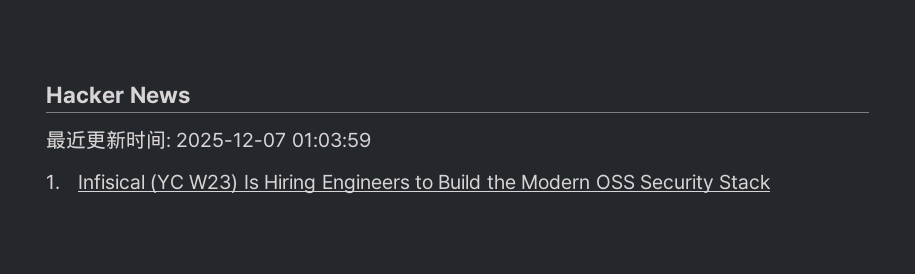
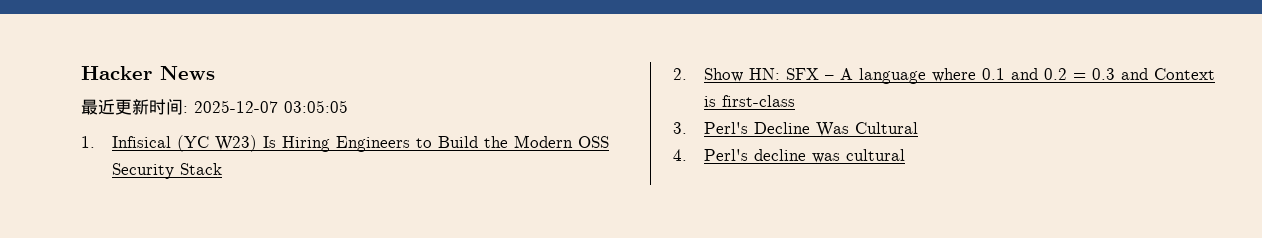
[291,132,371,148] 01:03:59 -> [284,100,348,113] 03:05:05
(772, 182) none -> [673,68,1215,84] [703,95,795,107] [673,122,918,137] [673,149,905,163] // 2. Show HN: SFX – A language where 0.1 and 0.2 = 0.3 and Context is first-class // 3. Perl's Decline Was Cultural // 4. Perl's decline was cultural

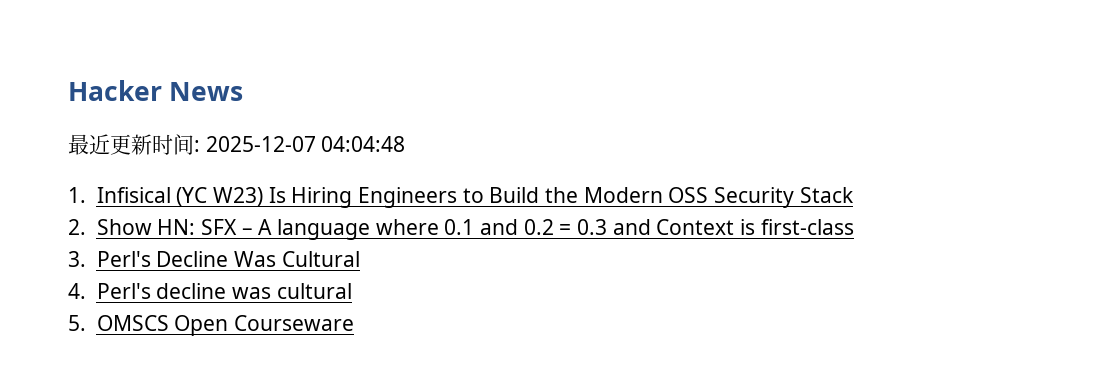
[284,100,348,113] 03:05:05 -> [321,136,406,152] 04:04:48
(905, 155) none -> [68,315,354,336] // 5. OMSCS Open Courseware

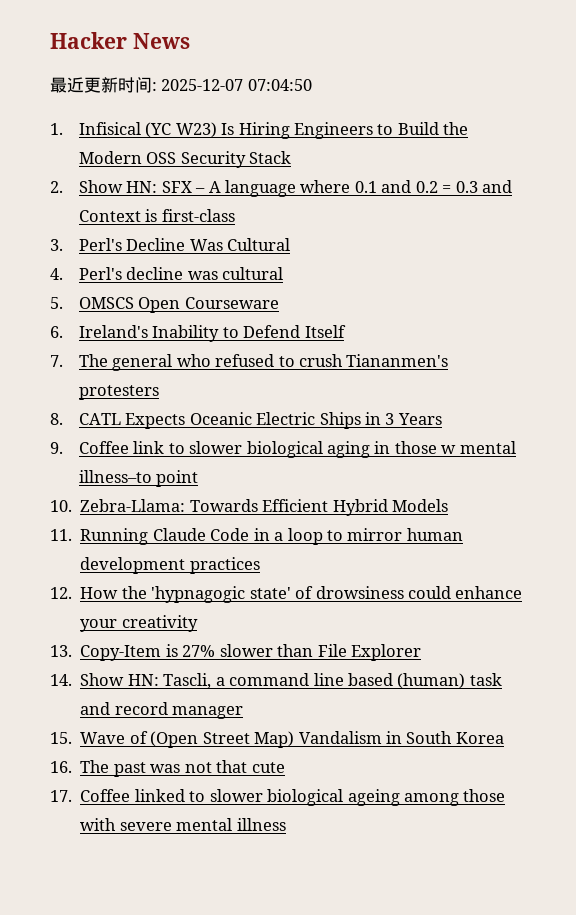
[321,136,406,152] 04:04:48 -> [247,79,312,91] 07:04:50
(354, 323) none -> [50,325,346,342] [50,354,449,371] [78,385,159,400] [50,412,442,429] [50,441,516,458] [78,470,199,487] [50,499,449,516] [50,528,463,545] [80,557,260,574] [50,586,523,603] [80,615,198,632] [50,644,421,661] [50,673,502,689] [80,702,244,719] [50,731,504,748] [50,760,285,777] [50,789,506,806] [80,818,286,831] // 6. Ireland's Inability to Defend Itself // 7. The general who refused to crush Tiananmen's protesters // 8. CATL Expects Oceanic Electric Ships in 3 Years // 9. Coffee link to slower biological aging in those w mental illness–to point // 10. Zebra-Llama: Towards Efficient Hybrid Models // 11. Running Claude Code in a loop to mirror human development practices // 12. How the 'hypnagogic state' of drowsiness could enhance your creativity // 13. Copy-Item is 27% slower than File Explorer // 14. Show HN: Tascli, a command line based (human) task and record manager // 15. Wave of (Open Street Map) Vandalism in South Korea // 16. The past was not that cute // 17. Coffee linked to slower biological ageing among those with severe mental illness

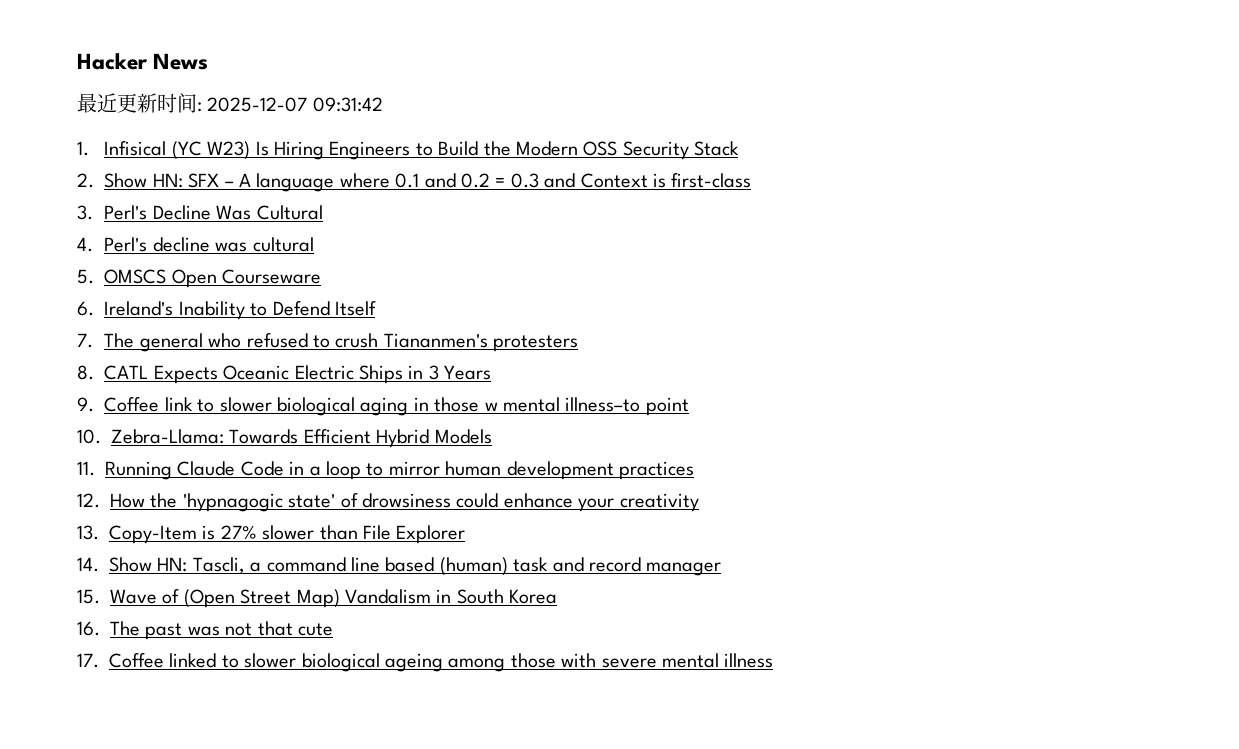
[247,79,312,91] 07:04:50 -> [312,97,383,112] 09:31:42

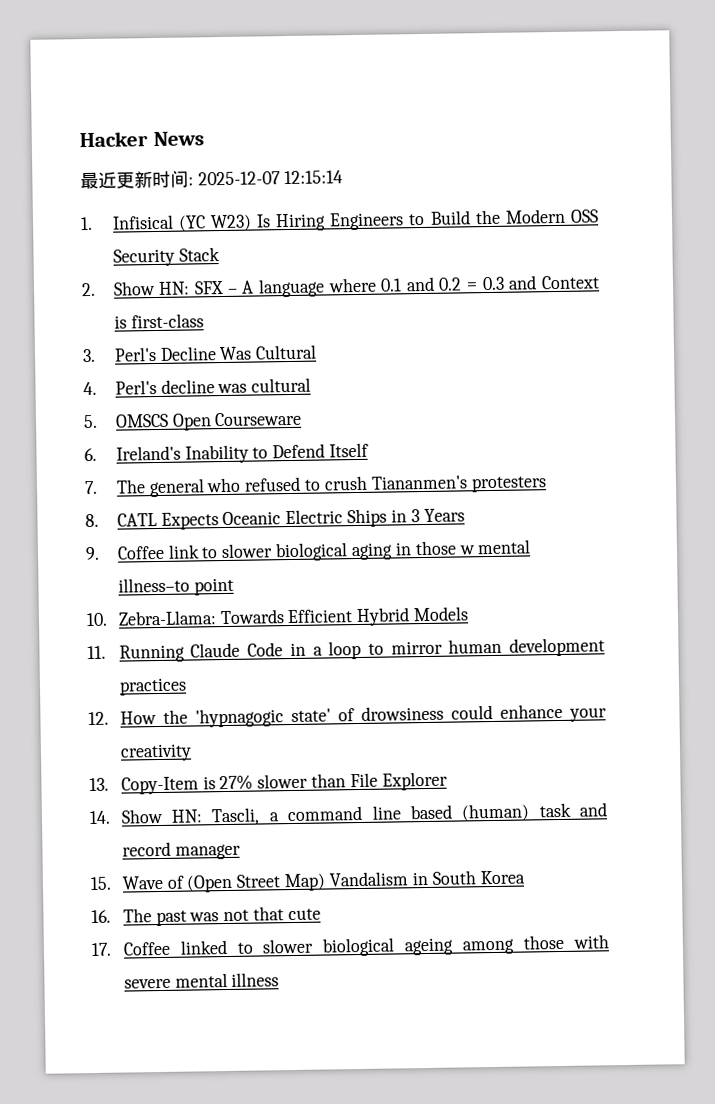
[312,97,383,112] 09:31:42 -> [283,170,343,185] 12:15:14

